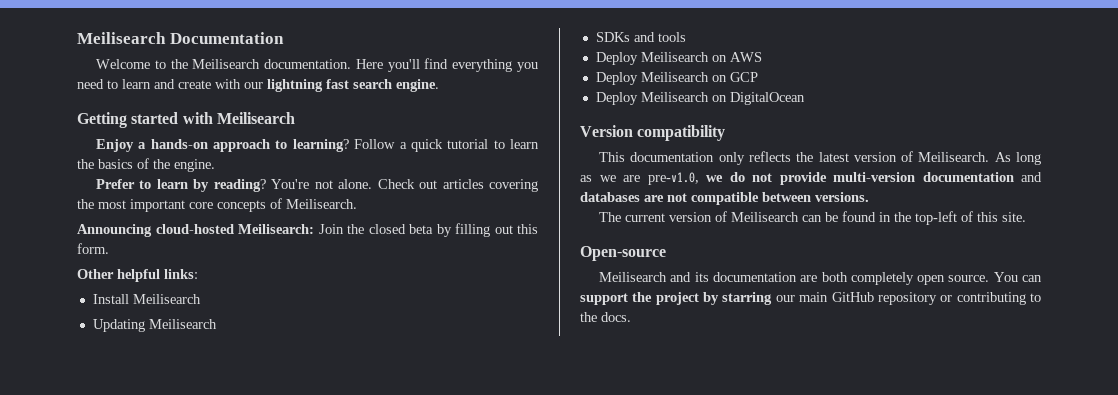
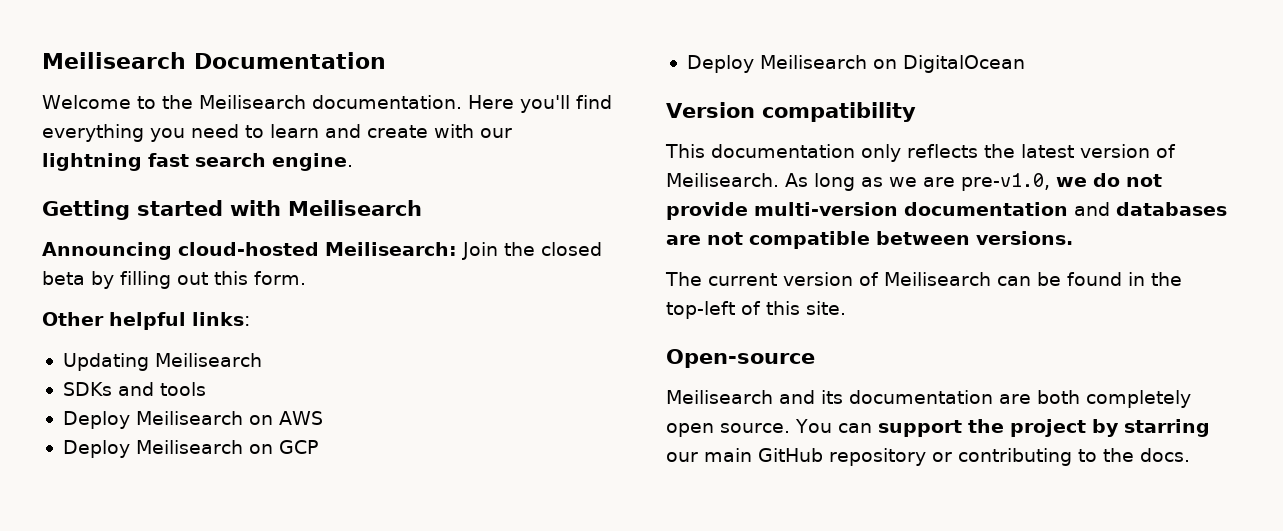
[96,139,539,152] [77,158,215,172] [96,179,539,192] [77,198,357,212] // Enjoy a hands-on approach to learning? Follow a quick tutorial to learn the basics of the engine. // Prefer to learn by reading? You're not alone. Check out articles covering the most important core concepts of Meilisearch. -> (422, 208) none
[92,294,201,304] // Install Meilisearch -> (250, 319) none

